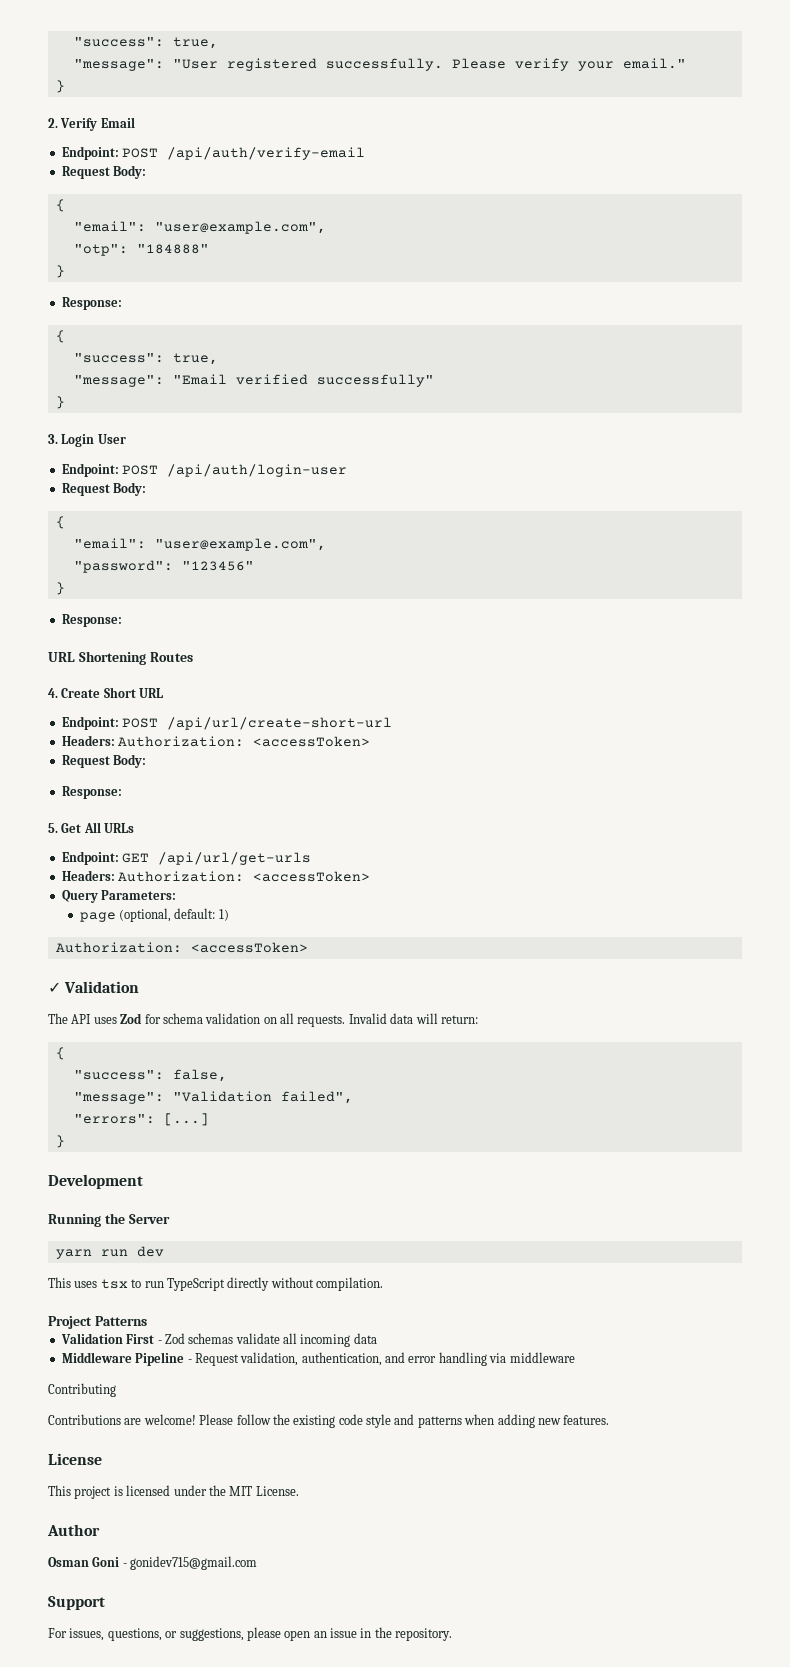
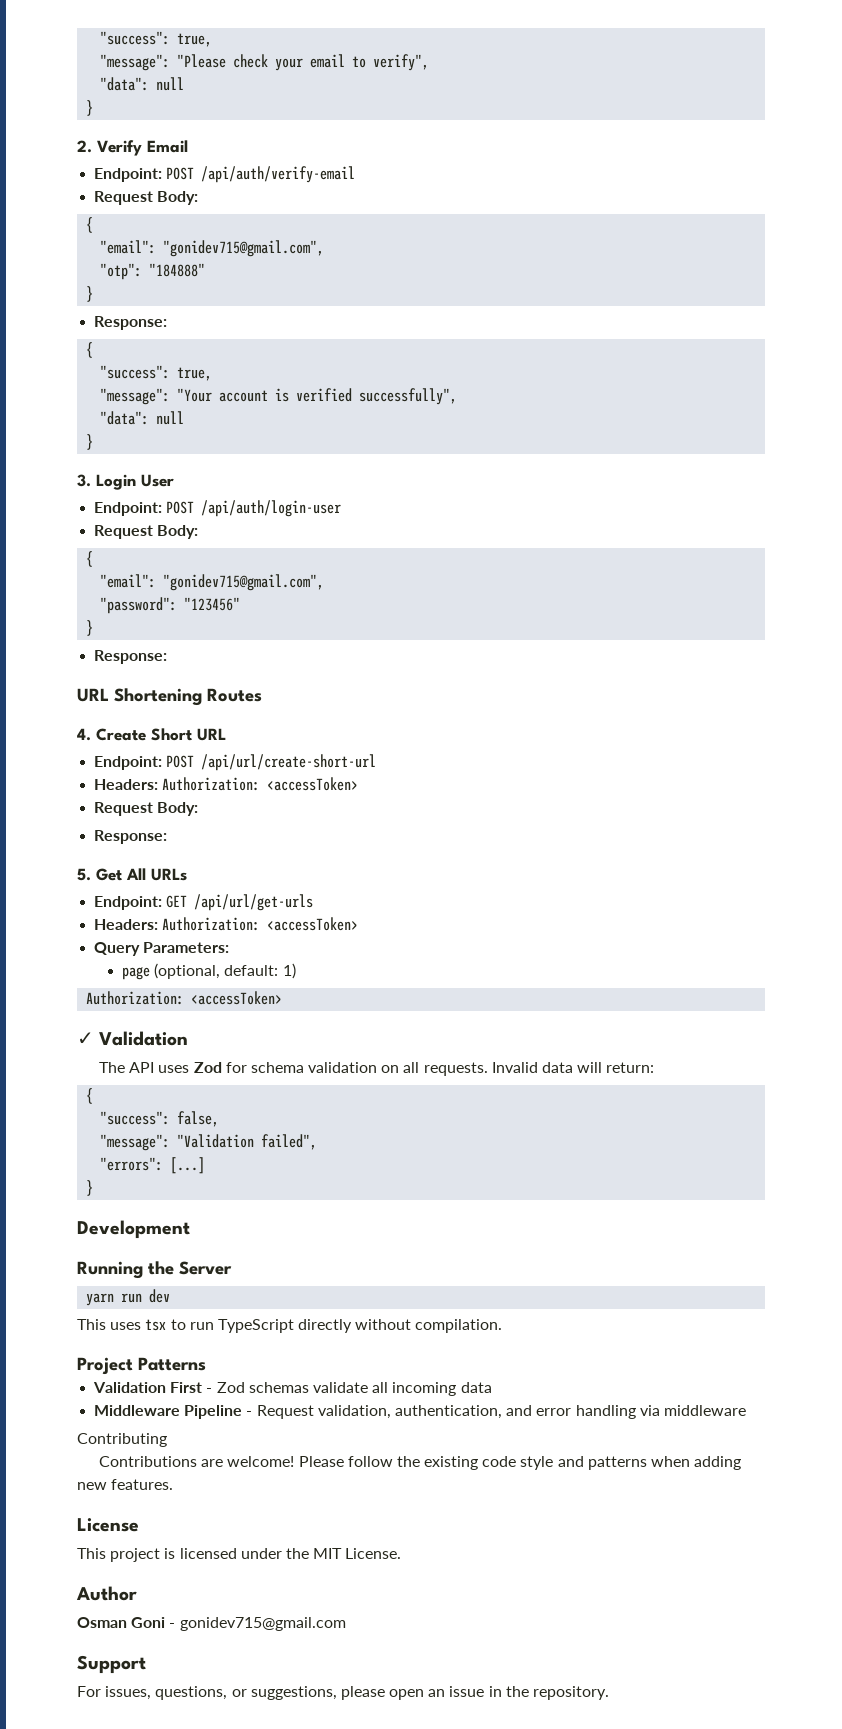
[73,37,218,49] [73,58,686,71] "success": true, // "message": "User registered successfully. Please verify your email." -> [100,31,213,47] [100,54,430,71] [100,77,185,91] "success": true, // "message": "Please check your email to verify", // "data": null
[154,221,326,234] "user@example.com", -> [163,240,325,257] "gonidev715@gmail.com",
[172,374,434,387] "Email verified successfully" -> [177,388,458,405] [100,411,185,425] "Your account is verified successfully", // "data": null
[154,538,326,551] "user@example.com", -> [163,574,325,591] "gonidev715@gmail.com",

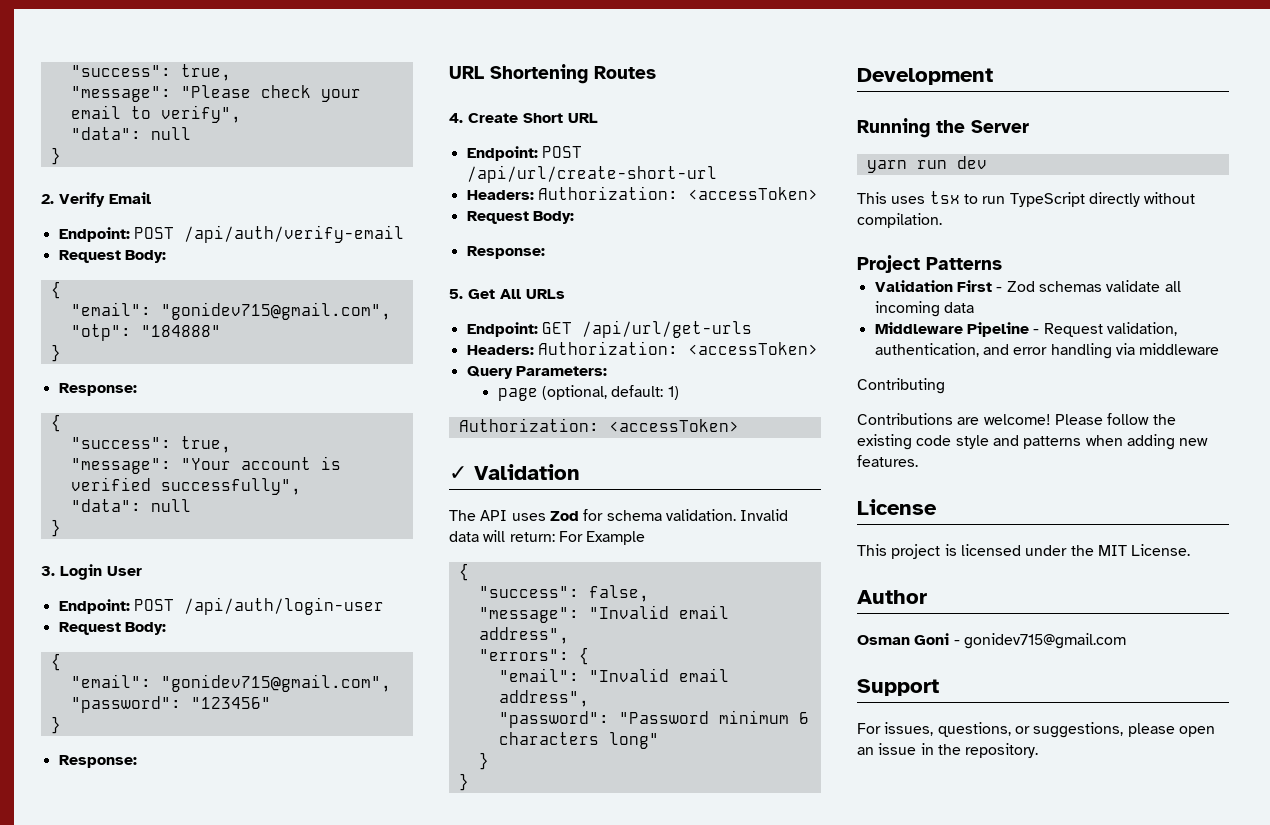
[308,1062,488,1076] validation on all requests. -> [665,509,736,521] validation.
(655, 1067) none -> [558,531,646,545] For Example
[177,1134,318,1150] [100,1157,206,1174] "Validation failed", // "errors": [...] -> [588,605,729,619] [478,627,569,644] [478,647,589,665] [498,668,729,682] [498,690,589,707] [498,710,809,728] [498,732,659,749] [478,752,489,770] "Invalid email address", // "errors": { // "email": "Invalid email address", // "password": "Password minimum 6 characters long" // }

